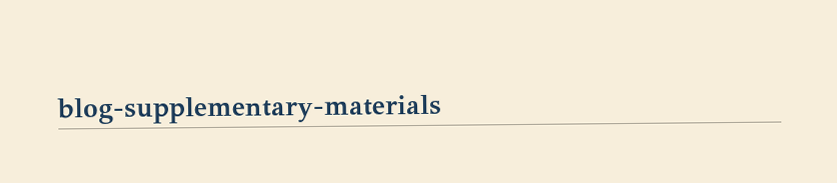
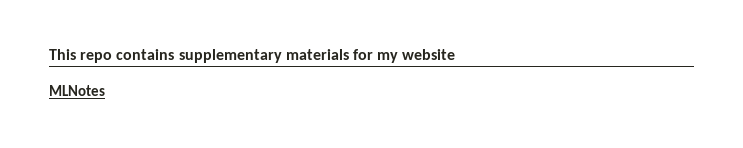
[57,94,442,125] blog-supplementary-materials -> [49,49,456,63] [49,85,105,96] This repo contains supplementary materials for my website // MLNotes

